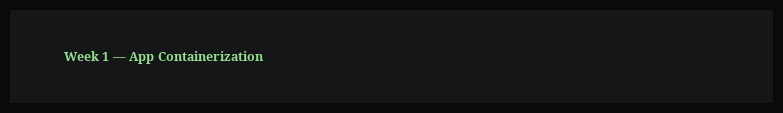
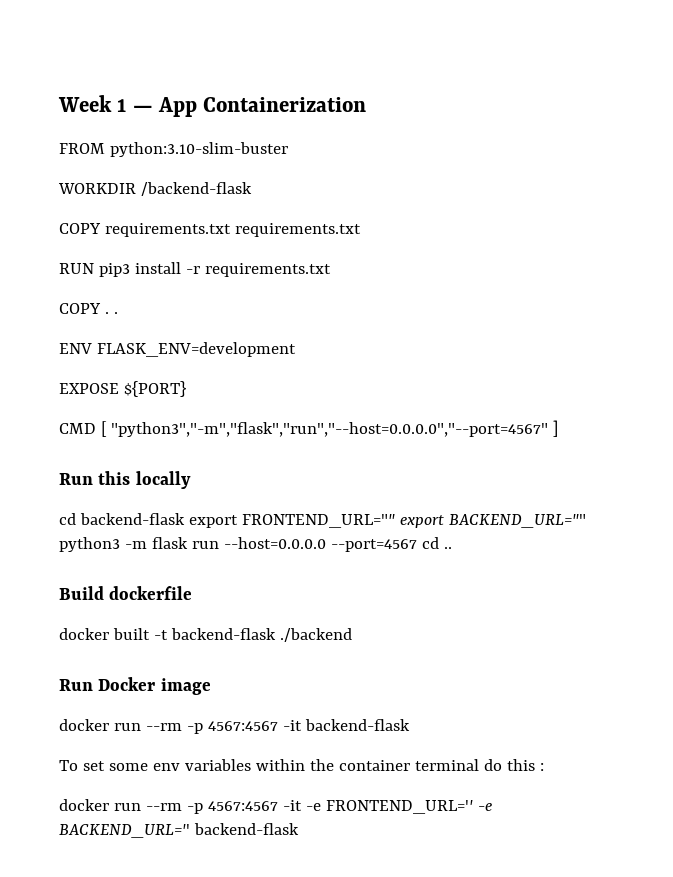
(264, 56) none -> [59,142,288,157] [58,182,252,196] [59,223,361,237] [59,262,331,277] [59,303,118,314] [59,342,296,357] [59,381,186,397] [59,420,558,437] [59,471,191,489] [59,513,586,528] [59,537,452,552] [59,586,193,600] [59,628,352,642] [59,677,211,695] [59,719,410,734] [59,759,544,771] [59,799,492,814] [59,823,299,838] // FROM python:3.10-slim-buster // WORKDIR /backend-flask // COPY requirements.txt requirements.txt // RUN pip3 install -r requirements.txt // COPY . . // ENV FLASK_ENV=development // EXPOSE ${PORT} // CMD [ "python3","-m","flask","run","--host=0.0.0.0","--port=4567" ] // Run this locally // cd backend-flask export FRONTEND_URL="" export BACKEND_URL="" python3 -m flask run --host=0.0.0.0 --port=4567 cd .. // Build dockerfile // docker built -t backend-flask ./backend // Run Docker image // docker run --rm -p 4567:4567 -it backend-flask // To set some env variables within the container terminal do this : // docker run --rm -p 4567:4567 -it -e FRONTEND_URL='' -e BACKEND_URL='' backend-flask

